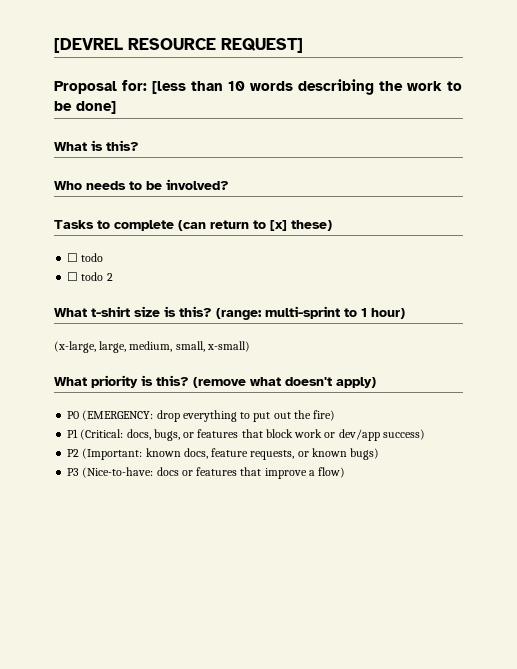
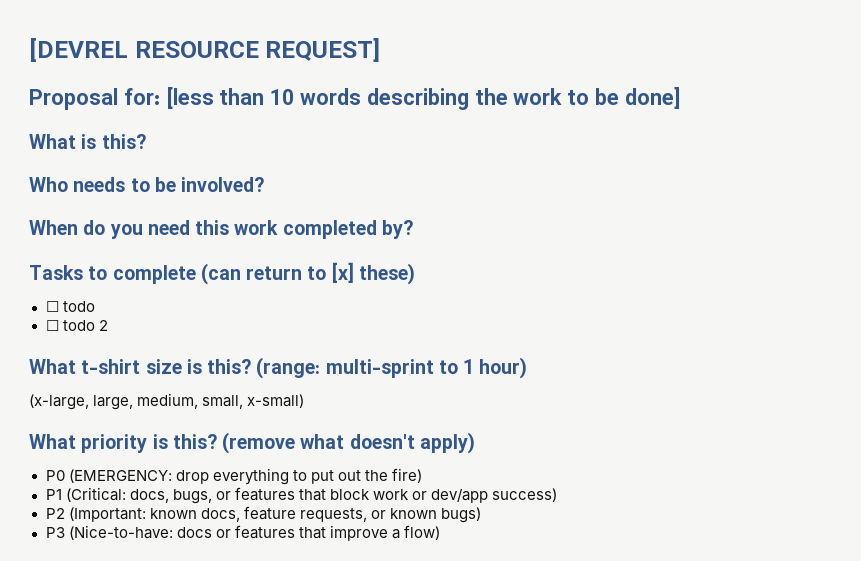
(229, 184) none -> [29,220,413,239] // When do you need this work completed by?

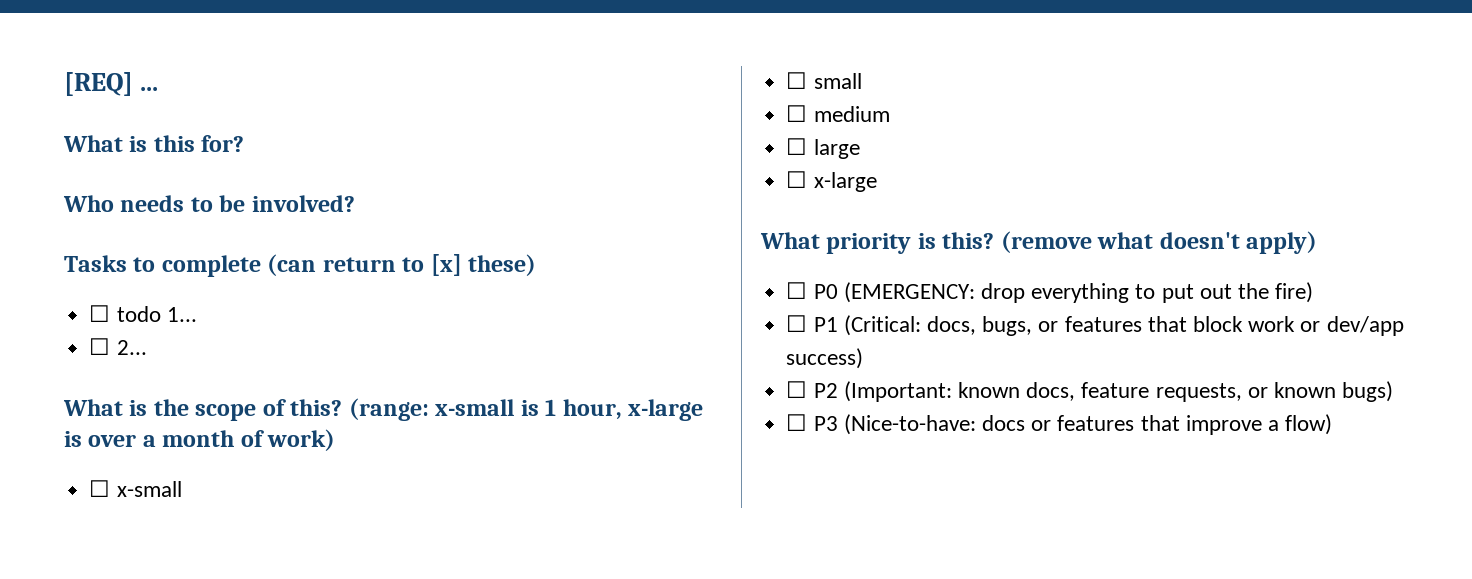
[29,38,381,62] [29,87,681,110] [29,134,146,149] [DEVREL RESOURCE REQUEST] // Proposal for: [less than 10 words describing the work to be done] // What is this? -> [64,72,159,96] [63,135,245,152] [REQ] ... // What is this for?
[29,220,413,239] // When do you need this work completed by? -> (355, 203) none
[45,320,108,331] [29,357,528,379] [29,393,305,410] // ☐ todo 2 // What t-shirt size is this? (range: multi-sprint to 1 hour) // (x-large, large, medium, small, x-small) -> [166,307,197,322] [89,338,147,355] [63,398,704,421] [64,429,336,451] [89,480,182,497] [786,72,862,89] [786,105,890,122] [786,138,860,159] [786,171,877,192] 1... // ☐ 2... // What is the scope of this? (range: x-small is 1 hour, x-large is over a month of work) // ☐ x-small // ☐ small // ☐ medium // ☐ large // ☐ x-large
(475, 443) none -> [786,282,808,299] ☐
(422, 475) none -> [786,315,808,332] ☐
(558, 495) none -> [786,381,808,398] ☐
(481, 515) none -> [786,414,808,431] ☐

